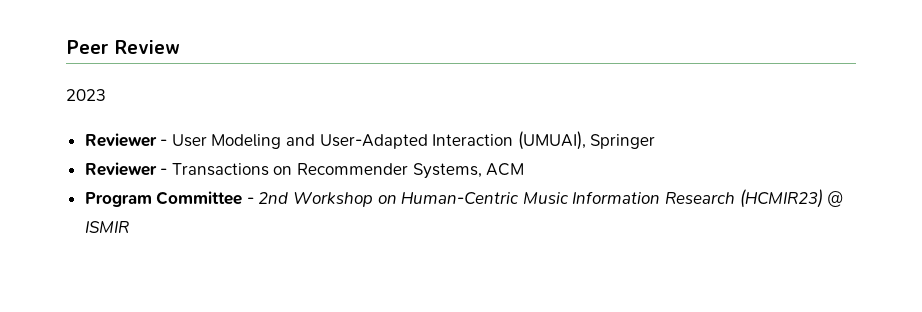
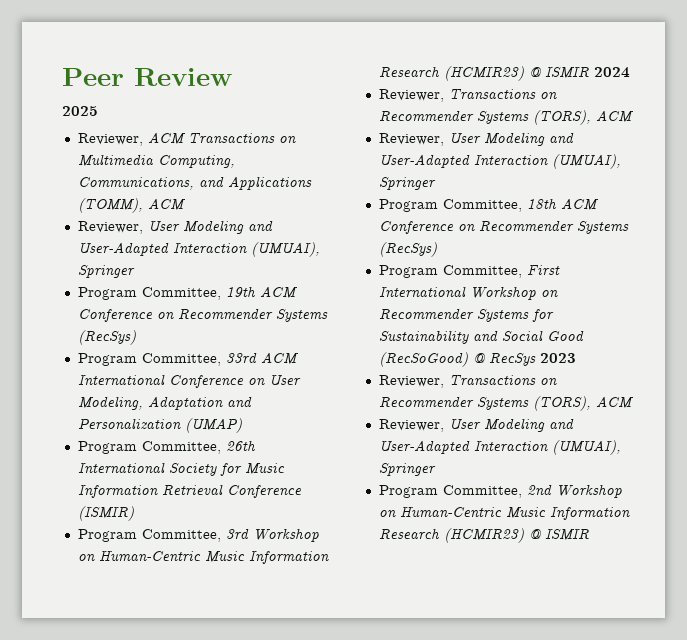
[66,89,106,101] [84,131,656,150] [84,162,525,179] [84,191,254,207] 2023 // Reviewer - User Modeling and User-Adapted Interaction (UMUAI), Springer // Reviewer - Transactions on Recommender Systems, ACM // Program Committee - -> [62,106,98,116] [77,132,296,146] [77,154,235,168] [77,176,312,190] [77,198,186,213] [77,220,273,234] [77,242,320,257] [77,265,135,278] [77,286,298,300] [77,308,328,322] [77,330,136,345] [77,352,299,366] [77,374,301,388] [77,396,252,410] [77,418,242,433] [77,440,256,454] [77,462,285,476] [77,484,302,498] [77,506,134,521] [77,528,319,542] [77,550,329,564] [378,66,630,81] [378,89,557,102] [378,110,634,125] [378,132,574,146] [378,154,621,169] [378,177,436,190] [378,198,599,212] [378,220,629,234] [378,242,437,257] [378,264,560,278] [378,286,558,300] [378,308,554,322] [378,330,584,344] [378,352,576,367] [378,375,557,388] [378,396,634,411] [378,418,574,432] [378,440,621,455] [378,463,436,476] [378,485,522,498] 2025 // Reviewer, ACM Transactions on Multimedia Computing, Communications, and Applications (TOMM), ACM // Reviewer, User Modeling and User-Adapted Interaction (UMUAI), Springer // Program Committee, 19th ACM Conference on Recommender Systems (RecSys) // Program Committee, 33rd ACM International Conference on User Modeling, Adaptation and Personalization (UMAP) // Program Committee, 26th International Society for Music Information Retrieval Conference (ISMIR) // Program Committee, 3rd Workshop on Human-Centric Music Information Research (HCMIR23) @ ISMIR 2024 // Reviewer, Transactions on Recommender Systems (TORS), ACM // Reviewer, User Modeling and User-Adapted Interaction (UMUAI), Springer // Program Committee, 18th ACM Conference on Recommender Systems (RecSys) // Program Committee, First International Workshop on Recommender Systems for Sustainability and Social Good (RecSoGood) @ RecSys 2023 // Reviewer, Transactions on Recommender Systems (TORS), ACM // Reviewer, User Modeling and User-Adapted Interaction (UMUAI), Springer // Program Committee,

